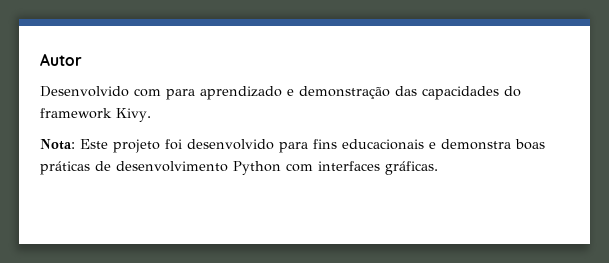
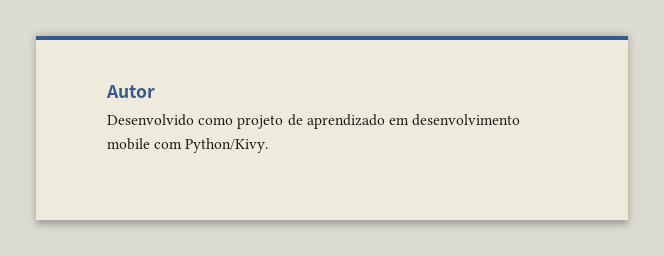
[134,86,521,100] [40,108,151,122] [40,139,545,153] [40,161,438,175] com para aprendizado e demonstração das capacidades do framework Kivy. // Nota: Este projeto foi desenvolvido para fins educacionais e demonstra boas práticas de desenvolvimento Python com interfaces gráficas. -> [198,114,521,129] [107,138,269,153] como projeto de aprendizado em desenvolvimento mobile com Python/Kivy.

